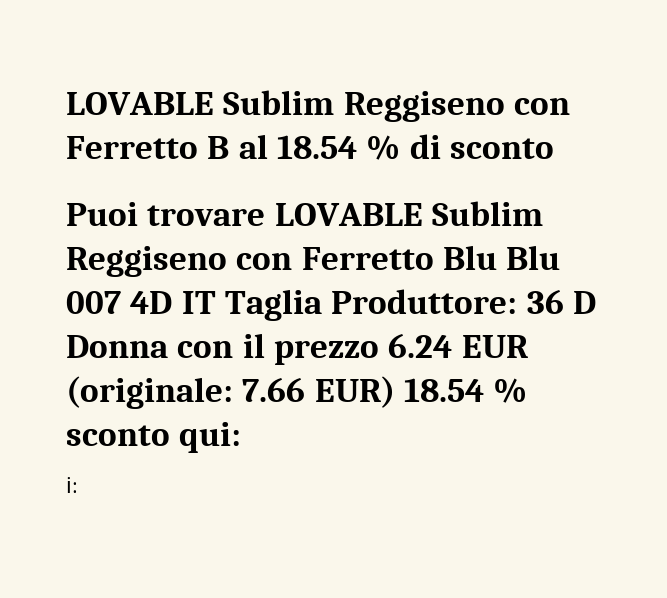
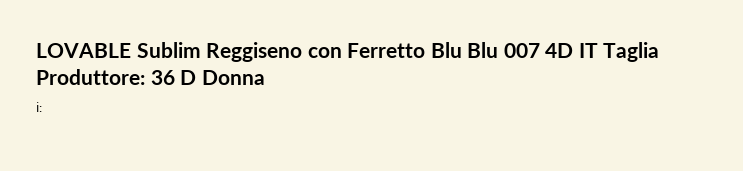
[66,90,570,122] [66,134,554,160] [66,201,543,226] [66,246,434,277] LOVABLE Sublim Reggiseno con Ferretto B al 18.54 % di sconto // Puoi trovare LOVABLE Sublim Reggiseno con Ferretto -> [36,42,426,62] LOVABLE Sublim Reggiseno con Ferretto
[177,333,529,365] [66,376,528,409] [66,422,242,453] con il prezzo 6.24 EUR (originale: 7.66 EUR) 18.54 % sconto qui: -> (265, 77) none

